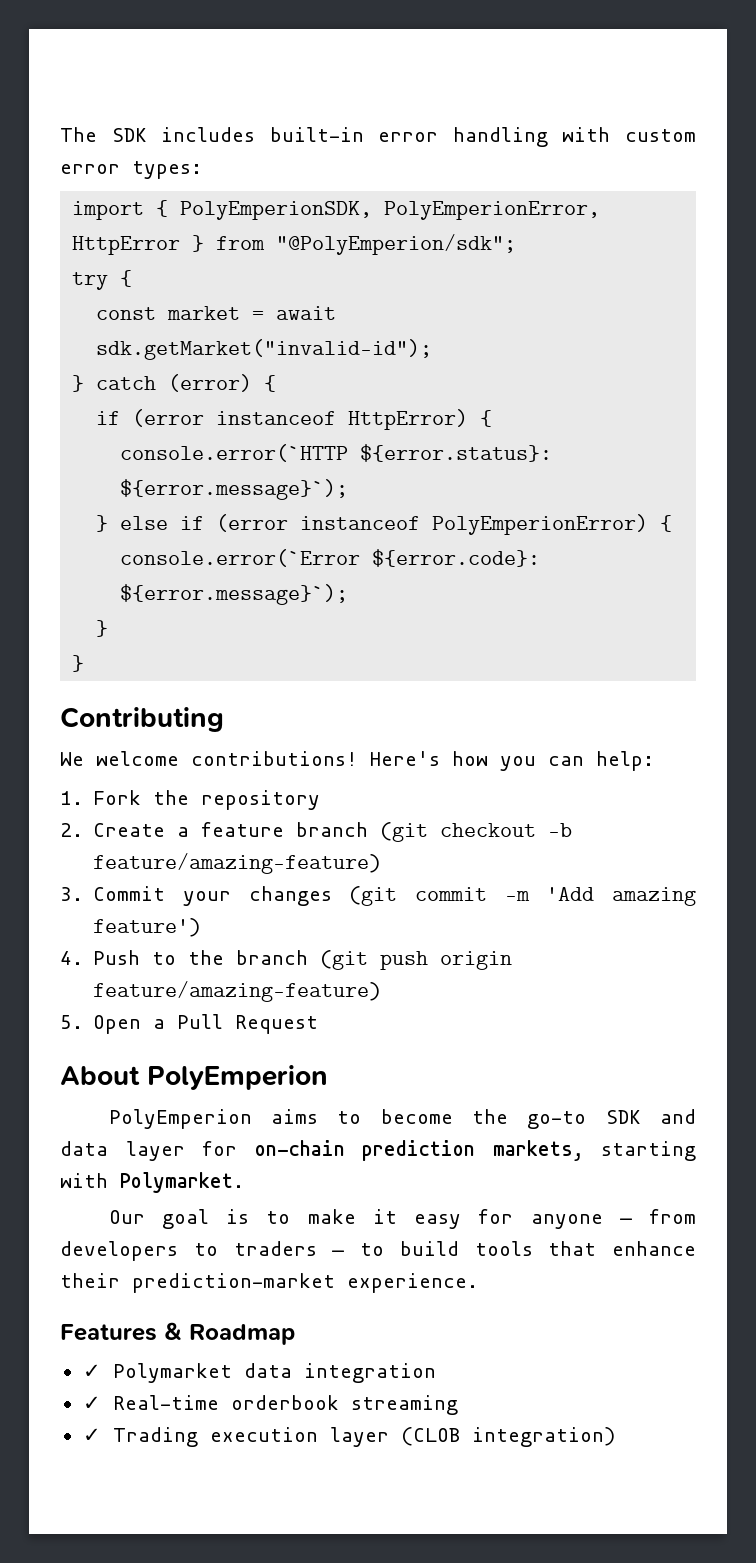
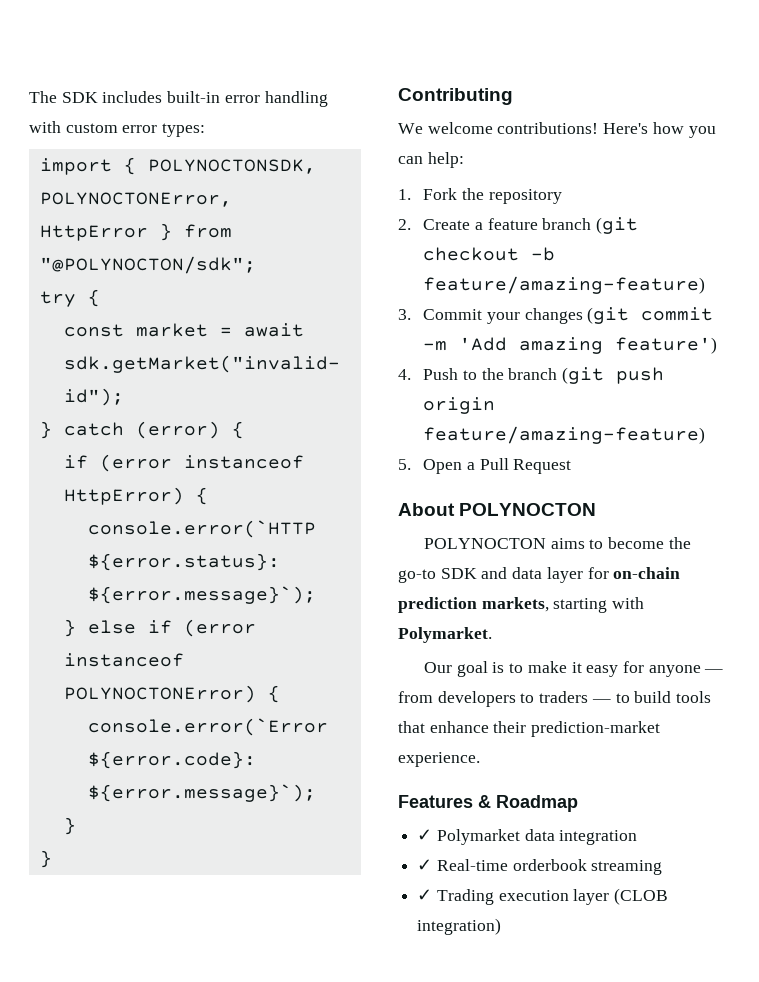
[180,201,601,220] PolyEmperionSDK, PolyEmperionError, -> [147,159,316,174] [39,192,232,207] POLYNOCTONSDK, POLYNOCTONError,
[276,234,517,255] "@PolyEmperion/sdk"; -> [39,256,256,274] "@POLYNOCTON/sdk";
[432,514,649,535] PolyEmperionError) -> [63,685,256,703] POLYNOCTONError)
[147,1065,328,1090] [108,1109,252,1129] PolyEmperion // PolyEmperion -> [459,503,597,516] [423,538,546,549] POLYNOCTON // POLYNOCTON

